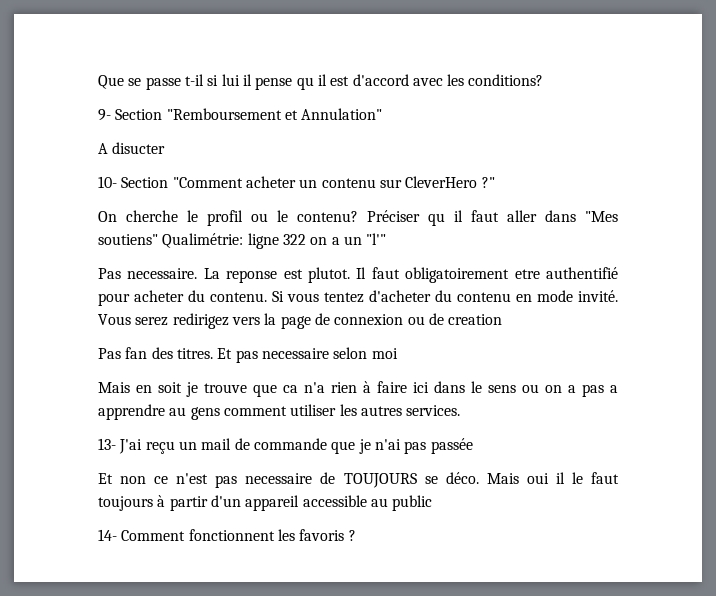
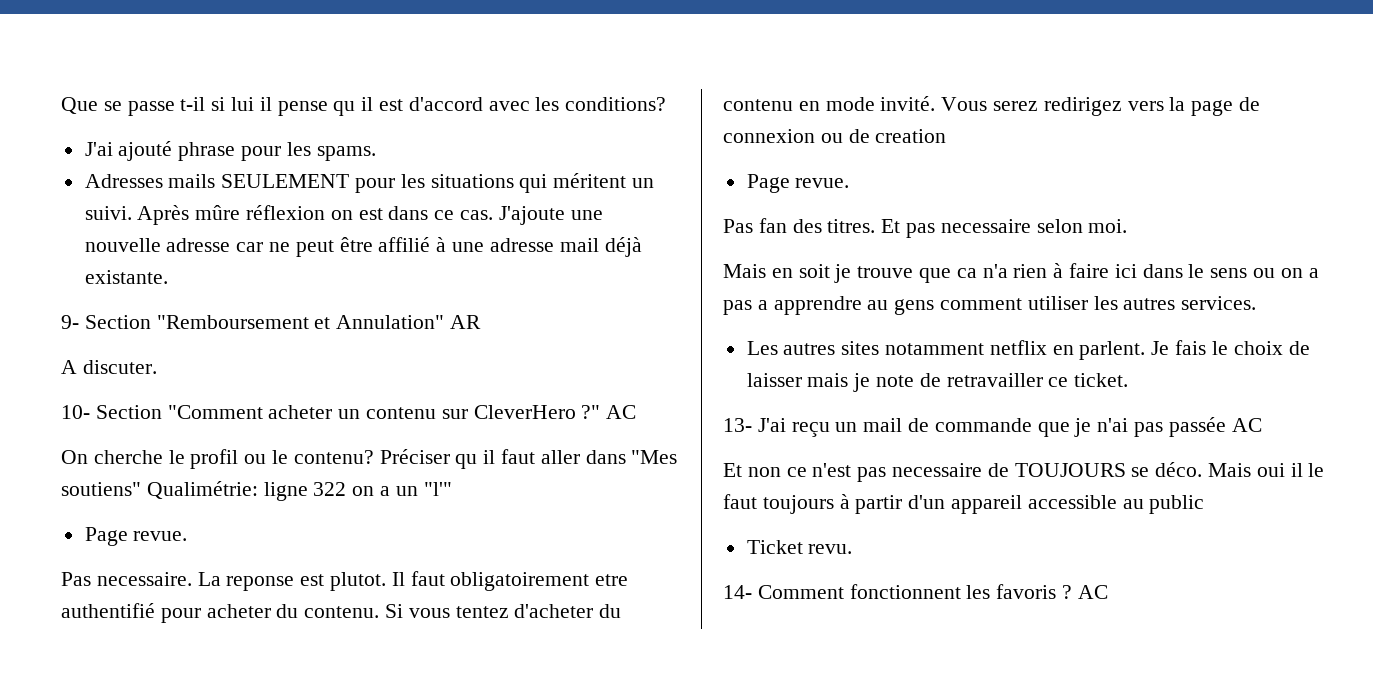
(544, 80) none -> [84,141,376,161] [84,173,655,193] [84,205,603,225] [84,237,642,257] [84,270,168,284] // J'ai ajouté phrase pour les spams. // Adresses mails SEULEMENT pour les situations qui méritent un suivi. Après mûre réflexion on est dans ce cas. J'ajoute une nouvelle adresse car ne peut être affilié à une adresse mail déjà existante.
(383, 114) none -> [450,315,482,329] AR
[112,142,166,154] disucter -> [82,360,157,374] discuter.
(495, 182) none -> [606,405,637,419] AC
(387, 239) none -> [84,527,188,546] // Page revue.
(503, 319) none -> [746,174,850,193] // Page revue.
[371,348,398,359] moi -> [1088,219,1128,233] moi.
(461, 410) none -> [746,340,1310,360] [746,373,1129,392] // Les autres sites notamment netflix en parlent. Je fais le choix de laisser mais je note de retravailler ce ticket.
(473, 446) none -> [1231,418,1262,432] AC
(433, 503) none -> [746,540,853,554] // Ticket revu.
(356, 535) none -> [1077,585,1108,599] AC

